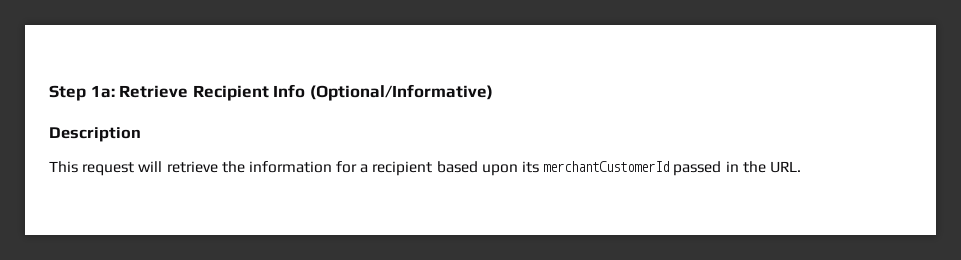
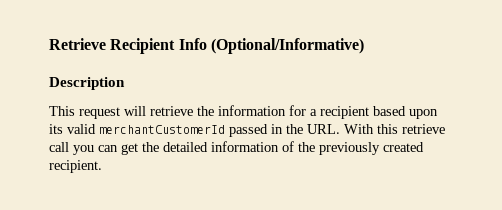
[49,85,115,101] Step 1a: -> (49, 44) none
(540, 167) none -> [67,124,96,134] valid
(801, 167) none -> [344,124,445,134] [49,141,424,155] [49,160,102,173] With this retrieve call you can get the detailed information of the previously created recipient.

